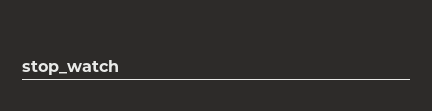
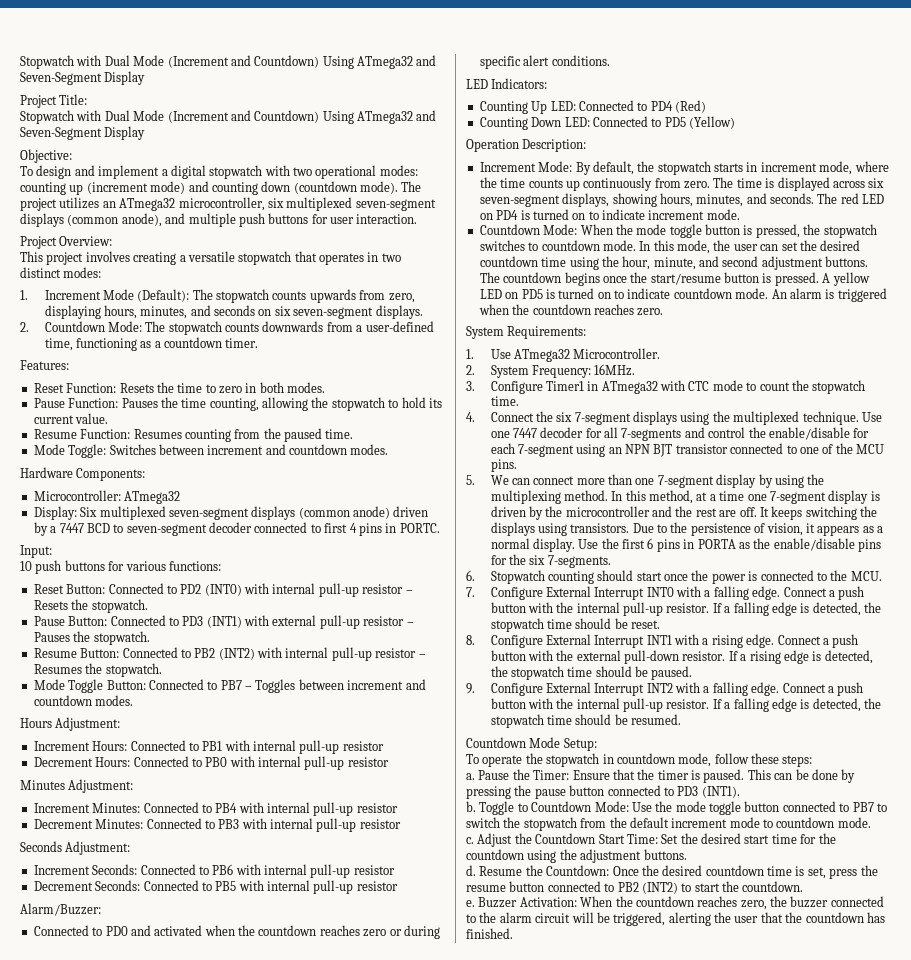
[22,60,119,75] stop_watch -> [20,55,437,69] [20,71,146,85] [20,94,88,108] [20,110,437,124] [20,126,146,140] [20,149,72,163] [20,165,418,179] [20,181,422,195] [20,197,436,211] [20,213,418,227] [20,236,113,249] [20,251,401,265] [20,267,102,278] [20,289,415,303] [44,305,423,319] [20,321,434,335] [44,337,259,351] [20,360,69,370] [33,382,326,394] [33,397,442,411] [33,413,109,424] [33,428,354,442] [33,444,389,458] [20,467,146,481] [33,490,181,504] [33,506,429,520] [33,522,440,536] [20,545,52,558] [20,560,221,574] [33,583,413,597] [33,599,148,613] [33,615,414,629] [33,631,150,645] [33,647,426,661] [33,663,162,677] [33,679,426,693] [33,695,134,706] [20,717,121,731] [33,740,384,754] [33,756,389,770] [20,779,134,793] [33,802,398,816] [33,818,401,832] [20,841,131,855] [33,864,395,878] [33,880,398,894] [20,903,101,916] [33,925,440,939] [479,55,610,69] [466,78,548,89] [479,100,706,114] [479,116,735,130] [466,139,587,152] [479,161,889,175] [479,177,885,191] [479,193,885,207] [479,209,740,220] [479,224,877,238] [479,240,861,254] [479,256,869,270] [479,272,870,286] [479,288,887,302] [478,304,664,316] [466,326,587,339] [466,348,661,362] [466,364,636,378] [466,380,866,394] [490,396,519,406] [466,411,882,425] [490,427,870,441] [490,443,885,457] [490,459,517,472] [466,474,825,488] [490,490,880,504] [490,506,878,520] [490,522,884,536] [490,538,882,552] [490,554,611,568] [466,570,882,584] [466,586,865,600] [490,602,882,616] [490,618,661,632] [466,634,859,648] [490,650,873,664] [490,666,693,680] [466,682,864,696] [490,698,882,712] [490,714,682,728] [466,737,597,751] [466,753,813,767] [466,769,856,783] [466,785,740,799] [466,801,887,815] [466,817,871,831] [466,833,836,847] [466,849,687,863] [466,865,878,879] [466,881,804,894] [466,896,884,910] [466,912,885,926] [466,928,513,939] Stopwatch with Dual Mode (Increment and Countdown) Using ATmega32 and Seven-Segment Display // Project Title: // Stopwatch with Dual Mode (Increment and Countdown) Using ATmega32 and Seven-Segment Display // Objective: // To design and implement a digital stopwatch with two operational modes: counting up (increment mode) and counting down (countdown mode). The project utilizes an ATmega32 microcontroller, six multiplexed seven-segment displays (common anode), and multiple push buttons for user interaction. // Project Overview: // This project involves creating a versatile stopwatch that operates in two distinct modes: // 1. Increment Mode (Default): The stopwatch counts upwards from zero, displaying hours, minutes, and seconds on six seven-segment displays. // 2. Countdown Mode: The stopwatch counts downwards from a user-defined time, functioning as a countdown timer. // Features: // Reset Function: Resets the time to zero in both modes. // Pause Function: Pauses the time counting, allowing the stopwatch to hold its current value. // Resume Function: Resumes counting from the paused time. // Mode Toggle: Switches between increment and countdown modes. // Hardware Components: // Microcontroller: ATmega32 // Display: Six multiplexed seven-segment displays (common anode) driven by a 7447 BCD to seven-segment decoder connected to first 4 pins in PORTC. // Input: // 10 push buttons for various functions: // Reset Button: Connected to PD2 (INT0) with internal pull-up resistor – Resets the stopwatch. // Pause Button: Connected to PD3 (INT1) with external pull-up resistor – Pauses the stopwatch. // Resume Button: Connected to PB2 (INT2) with internal pull-up resistor – Resumes the stopwatch. // Mode Toggle Button: Connected to PB7 – Toggles between increment and countdown modes. // Hours Adjustment: // Increment Hours: Connected to PB1 with internal pull-up resistor // Decrement Hours: Connected to PB0 with internal pull-up resistor // Minutes Adjustment: // Increment Minutes: Connected to PB4 with internal pull-up resistor // Decrement Minutes: Connected to PB3 with internal pull-up resistor // Seconds Adjustment: // Increment Seconds: Connected to PB6 with internal pull-up resistor // Decrement Seconds: Connected to PB5 with internal pull-up resistor // Alarm/Buzzer: // Connected to PD0 and activated when the countdown reaches zero or during specific alert conditions. // LED Indicators: // Counting Up LED: Connected to PD4 (Red) // Counting Down LED: Connected to PD5 (Yellow) // Operation Description: // Increment Mode: By default, the stopwatch starts in increment mode, where the time counts up continuously from zero. The time is displayed across six seven-segment displays, showing hours, minutes, and seconds. The red LED on PD4 is turned on to indicate increment mode. // Countdown Mode: When the mode toggle button is pressed, the stopwatch switches to countdown mode. In this mode, the user can set the desired countdown time using the hour, minute, and second adjustment buttons. The countdown begins once the start/resume button is pressed. A yellow LED on PD5 is turned on to indicate countdown mode. An alarm is triggered when the countdown reaches zero. // System Requirements: // 1. Use ATmega32 Microcontroller. // 2. System Frequency: 16MHz. // 3. Configure Timer1 in ATmega32 with CTC mode to count the stopwatch time. // 4. Connect the six 7-segment displays using the multiplexed technique. Use one 7447 decoder for all 7-segments and control the enable/disable for each 7-segment using an NPN BJT transistor connected to one of the MCU pins. // 5. We can connect more than one 7-segment display by using the multiplexing method. In this method, at a time one 7-segment display is driven by the microcontroller and the rest are off. It keeps switching the displays using transistors. Due to the persistence of vision, it appears as a normal display. Use the first 6 pins in PORTA as the enable/disable pins for the six 7-segments. // 6. Stopwatch counting should start once the power is connected to the MCU. // 7. Configure External Interrupt INT0 with a falling edge. Connect a push button with the internal pull-up resistor. If a falling edge is detected, the stopwatch time should be reset. // 8. Configure External Interrupt INT1 with a rising edge. Connect a push button with the external pull-down resistor. If a rising edge is detected, the stopwatch time should be paused. // 9. Configure External Interrupt INT2 with a falling edge. Connect a push button with the internal pull-up resistor. If a falling edge is detected, the stopwatch time should be resumed. // Countdown Mode Setup: // To operate the stopwatch in countdown mode, follow these steps: // a. Pause the Timer: Ensure that the timer is paused. This can be done by pressing the pause button connected to PD3 (INT1). // b. Toggle to Countdown Mode: Use the mode toggle button connected to PB7 to switch the stopwatch from the default increment mode to countdown mode. // c. Adjust the Countdown Start Time: Set the desired start time for the countdown using the adjustment buttons. // d. Resume the Countdown: Once the desired countdown time is set, press the resume button connected to PB2 (INT2) to start the countdown. // e. Buzzer Activation: When the countdown reaches zero, the buzzer connected to the alarm circuit will be triggered, alerting the user that the countdown has finished.

